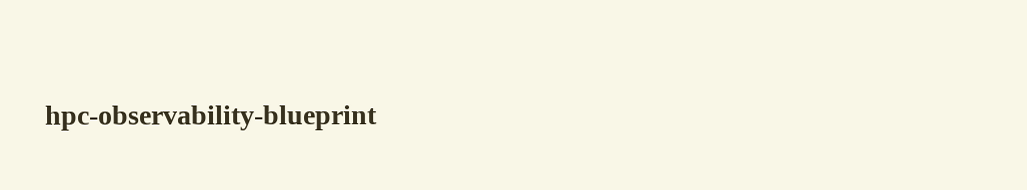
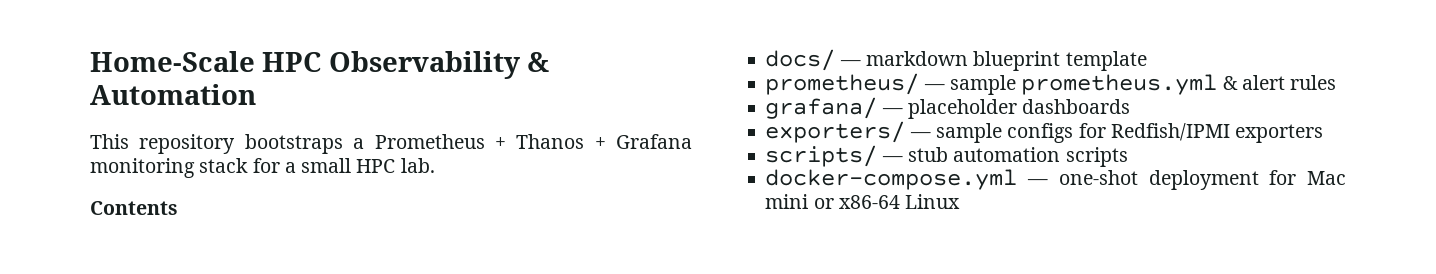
[45,105,378,131] hpc-observability-blueprint -> [90,51,550,79] [90,84,256,105] [90,134,692,154] [90,158,435,178] [90,201,178,215] [765,49,1147,71] [765,73,1337,95] [765,97,1131,119] [765,121,1324,143] [765,145,1128,167] [765,169,1346,190] [765,194,961,209] Home-Scale HPC Observability & Automation // This repository bootstraps a Prometheus + Thanos + Grafana monitoring stack for a small HPC lab. // Contents // docs/ — markdown blueprint template // prometheus/ — sample prometheus.yml & alert rules // grafana/ — placeholder dashboards // exporters/ — sample configs for Redfish/IPMI exporters // scripts/ — stub automation scripts // docker-compose.yml — one‑shot deployment for Mac mini or x86‑64 Linux

